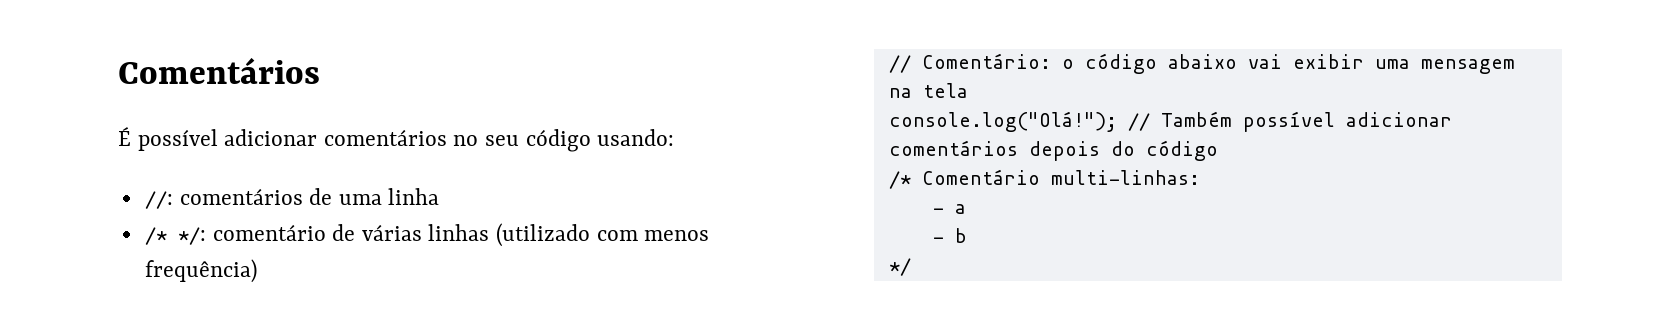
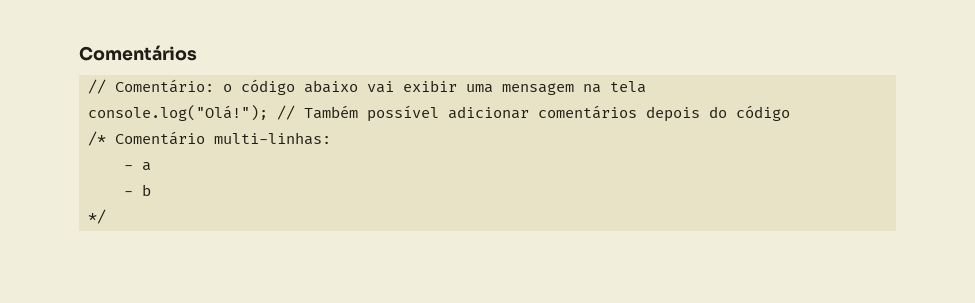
[118,127,675,152] [144,188,440,209] [144,223,710,247] [144,259,257,283] // É possível adicionar comentários no seu código usando: // //: comentários de uma linha // /* */: comentário de várias linhas (utilizado com menos frequência) -> (197, 53) none

